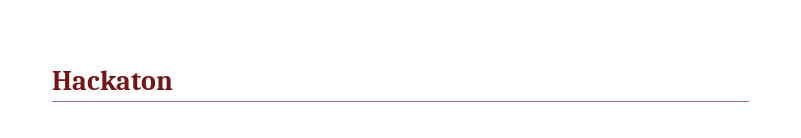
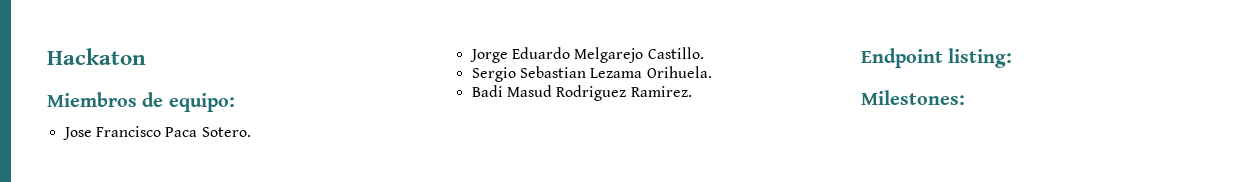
(173, 80) none -> [47,92,235,112] [62,126,251,140] [469,47,704,63] [471,66,712,82] [471,85,692,101] [861,48,1013,68] [861,90,965,105] // Miembros de equipo: // Jose Francisco Paca Sotero. // Jorge Eduardo Melgarejo Castillo. // Sergio Sebastian Lezama Orihuela. // Badi Masud Rodriguez Ramirez. // Endpoint listing: // Milestones:

